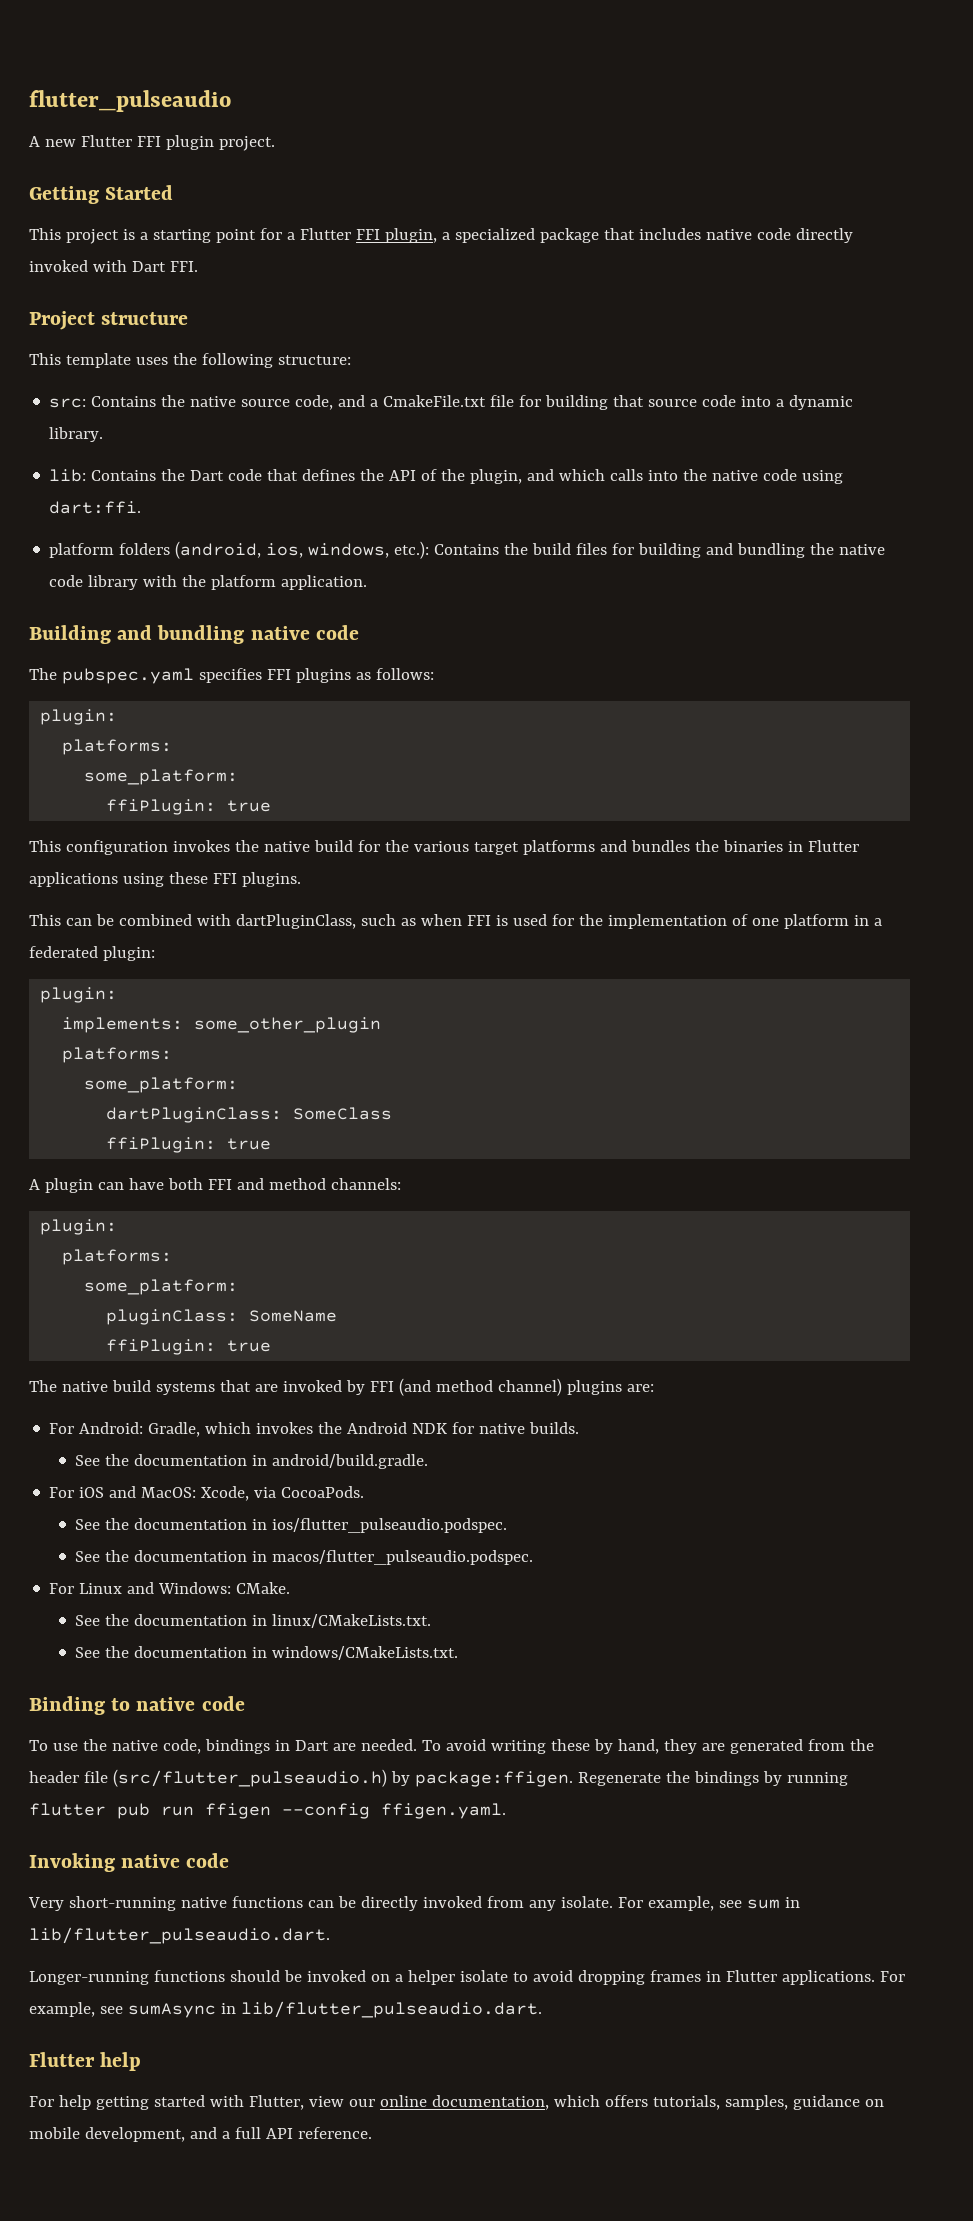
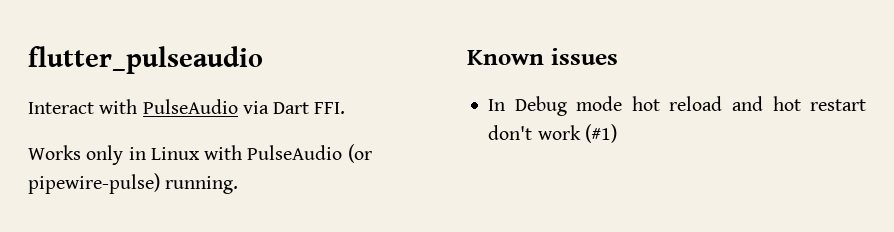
[29,135,275,151] [29,185,174,204] [29,228,853,244] [29,260,198,272] [29,311,189,330] [29,353,351,368] [49,395,854,410] [49,427,104,442] [49,469,844,484] [49,501,142,514] [49,541,886,559] [49,575,368,590] [29,625,359,644] [29,668,434,684] [40,709,118,725] [62,739,173,755] [84,769,239,785] [106,799,272,815] [29,840,859,855] [29,872,301,887] [29,914,882,929] [29,946,155,961] [40,987,118,1003] [62,1017,382,1033] [62,1047,173,1063] [84,1077,239,1093] [106,1107,393,1123] [106,1137,272,1153] [29,1178,401,1193] [40,1219,118,1235] [62,1249,173,1265] [84,1279,239,1295] [106,1309,338,1325] [106,1339,272,1355] [29,1378,654,1396] [49,1422,580,1437] [75,1454,429,1469] [49,1486,365,1501] [75,1518,508,1533] [75,1550,534,1565] [49,1582,291,1594] [75,1614,432,1628] [75,1646,459,1660] [29,1696,245,1715] [29,1739,874,1754] [29,1769,848,1787] [29,1803,506,1819] [29,1853,230,1872] [28,1896,800,1911] [29,1927,330,1944] [29,1970,905,1985] [29,2001,542,2018] [29,2052,142,2071] [29,2095,884,2110] [29,2127,372,2142] A new Flutter FFI plugin project. // Getting Started // This project is a starting point for a Flutter FFI plugin, a specialized package that includes native code directly invoked with Dart FFI. // Project structure // This template uses the following structure: // src: Contains the native source code, and a CmakeFile.txt file for building that source code into a dynamic library. // lib: Contains the Dart code that defines the API of the plugin, and which calls into the native code using dart:ffi. // platform folders (android, ios, windows, etc.): Contains the build files for building and bundling the native code library with the platform application. // Building and bundling native code // The pubspec.yaml specifies FFI plugins as follows: // plugin: // platforms: // some_platform: // ffiPlugin: true // This configuration invokes the native build for the various target platforms and bundles the binaries in Flutter applications using these FFI plugins. // This can be combined with dartPluginClass, such as when FFI is used for the implementation of one platform in a federated plugin: // plugin: // implements: some_other_plugin // platforms: // some_platform: // dartPluginClass: SomeClass // ffiPlugin: true // A plugin can have both FFI and method channels: // plugin: // platforms: // some_platform: // pluginClass: SomeName // ffiPlugin: true // The native build systems that are invoked by FFI (and method channel) plugins are: // For Android: Gradle, which invokes the Android NDK for native builds. // See the documentation in android/build.gradle. // For iOS and MacOS: Xcode, via CocoaPods. // See the documentation in ios/flutter_pulseaudio.podspec. // See the documentation in macos/flutter_pulseaudio.podspec. // For Linux and Windows: CMake. // See the documentation in linux/CMakeLists.txt. // See the documentation in windows/CMakeLists.txt. // Binding to native code // To use the native code, bindings in Dart are needed. To avoid writing these by hand, they are generated from the header file (src/flutter_pulseaudio.h) by package:ffigen. Regenerate the bindings by running flutter pub run ffigen --config ffigen.yaml. // Invoking native code // Very short-running native functions can be directly invoked from any isolate. For example, see sum in lib/flutter_pulseaudio.dart. // Longer-running functions should be invoked on a helper isolate to avoid dropping frames in Flutter applications. For example, see sumAsync in lib/flutter_pulseaudio.dart. // Flutter help // For help getting started with Flutter, view our online documentation, which offers tutorials, samples, guidance on mobile development, and a full API reference. -> [28,99,346,114] [28,144,372,165] [28,173,239,194] [467,48,618,65] [488,96,866,116] [488,124,617,143] Interact with PulseAudio via Dart FFI. // Works only in Linux with PulseAudio (or pipewire-pulse) running. // Known issues // In Debug mode hot reload and hot restart don't work (#1)

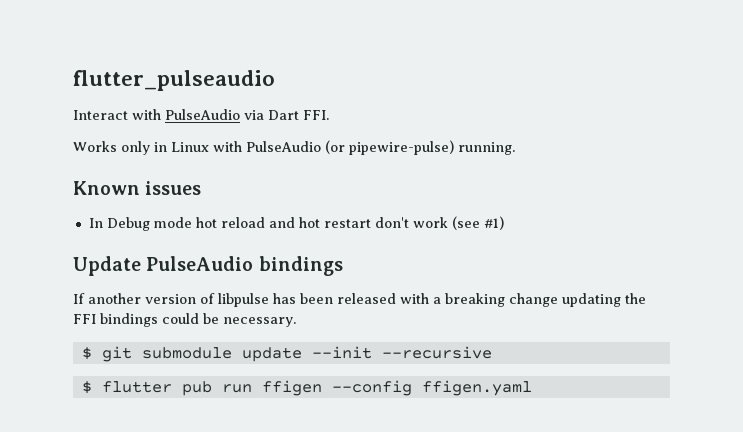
[584,124,617,143] (#1) -> [451,216,504,230] [73,256,343,276] [73,293,646,307] [73,313,296,327] [81,346,492,362] [81,380,532,396] (see #1) // Update PulseAudio bindings // If another version of libpulse has been released with a breaking change updating the FFI bindings could be necessary. // $ git submodule update --init --recursive // $ flutter pub run ffigen --config ffigen.yaml

